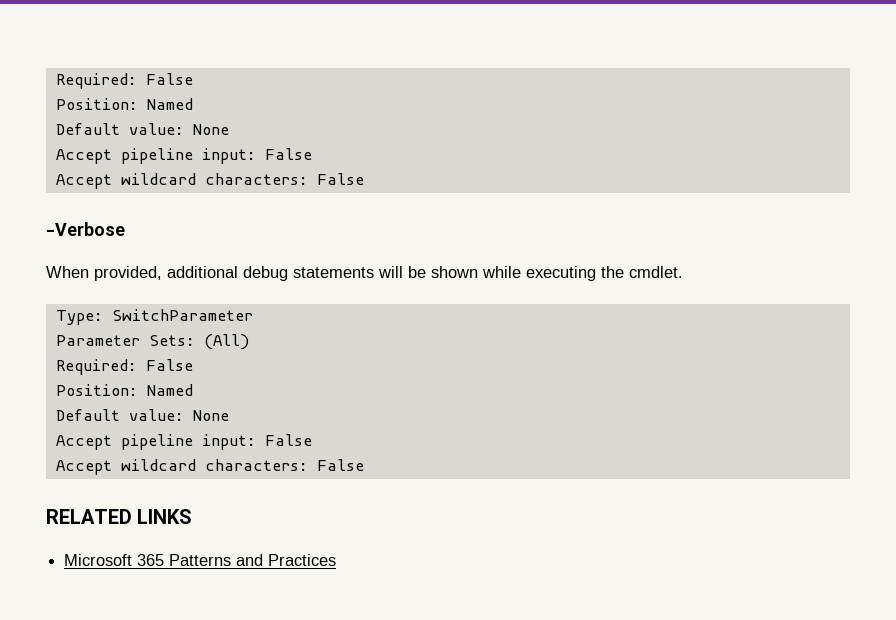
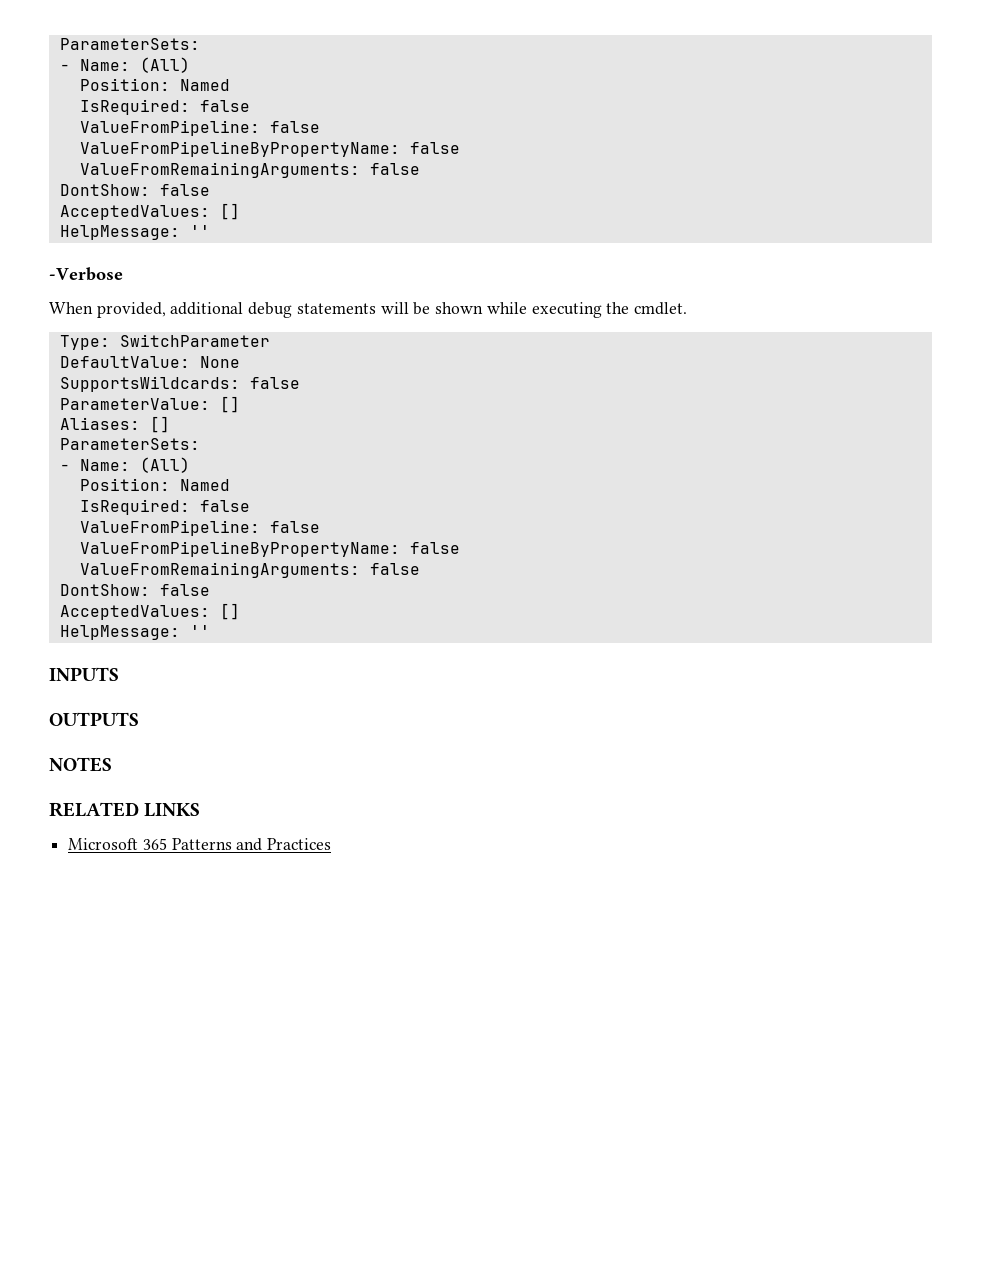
[55,73,193,89] [55,98,193,110] [55,123,229,135] [55,148,312,164] [55,173,364,189] Required: False // Position: Named // Default value: None // Accept pipeline input: False // Accept wildcard characters: False -> [59,38,200,50] [59,57,190,73] [79,78,230,91] [79,99,250,115] [79,120,320,136] [79,141,460,157] [79,162,420,178] [59,184,210,196] [59,203,240,220] [59,225,210,240] ParameterSets: // - Name: (All) // Position: Named // IsRequired: false // ValueFromPipeline: false // ValueFromPipelineByPropertyName: false // ValueFromRemainingArguments: false // DontShow: false // AcceptedValues: [] // HelpMessage: ''
[55,334,249,350] [55,359,193,375] [55,384,193,396] [55,409,229,421] [55,434,312,450] [55,459,364,475] Parameter Sets: (All) // Required: False // Position: Named // Default value: None // Accept pipeline input: False // Accept wildcard characters: False -> [59,356,240,368] [59,376,300,392] [59,396,240,413] [59,416,170,433] [59,438,200,450] [59,457,190,473] [79,478,230,491] [79,499,250,515] [79,520,320,536] [79,541,460,557] [79,562,420,578] [59,584,210,596] [59,603,240,620] [59,625,210,640] [49,667,119,681] [49,712,139,726] [49,757,112,772] DefaultValue: None // SupportsWildcards: false // ParameterValue: [] // Aliases: [] // ParameterSets: // - Name: (All) // Position: Named // IsRequired: false // ValueFromPipeline: false // ValueFromPipelineByPropertyName: false // ValueFromRemainingArguments: false // DontShow: false // AcceptedValues: [] // HelpMessage: '' // INPUTS // OUTPUTS // NOTES

